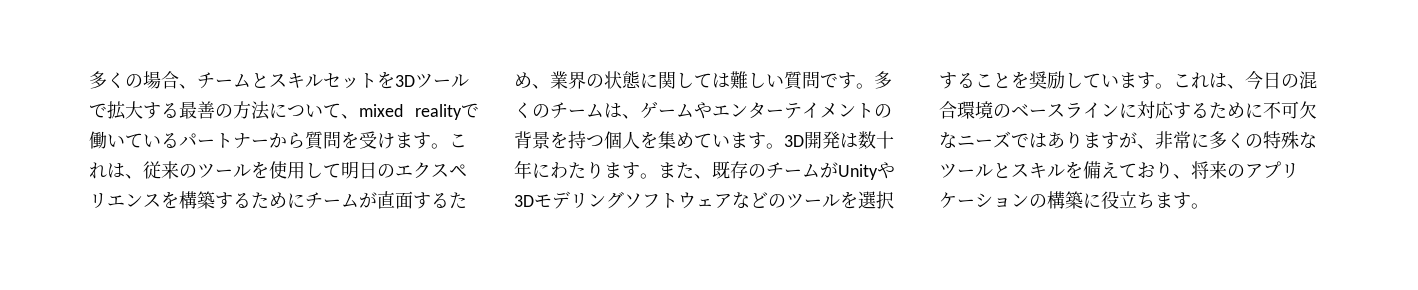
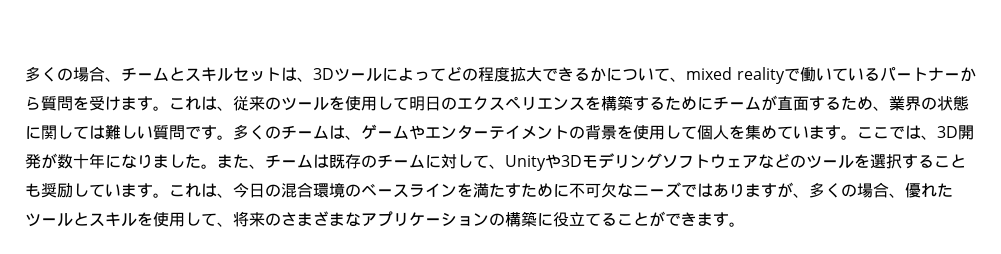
[377,71,395,89] を -> [281,67,313,82] は、
[89,101,270,120] で拡大する最善の方法 -> [382,66,606,82] によってどの程度拡大できるか
[568,131,604,149] 持つ -> [633,125,697,140] 使用して
(784, 146) none -> [857,125,937,140] ここでは、
[840,133,858,148] は -> [41,153,57,169] が
[550,161,712,179] わたります。また、 -> [121,154,329,169] なりました。また、チームは
[820,162,838,178] が -> [425,154,505,169] に対して、
[1011,71,1029,89] を -> [25,183,41,197] も
[1119,101,1209,119] に対応する -> [457,183,521,198] を満たす
[1155,131,1317,149] [939,161,1245,179] 非常に多くの特殊なツールとスキルを備えており、将来の -> [809,182,953,198] [25,211,361,227] 多くの場合、優れたツールとスキルを使用して、将来のさまざまな
[1137,192,1155,209] ち -> [585,211,697,227] てることができ

